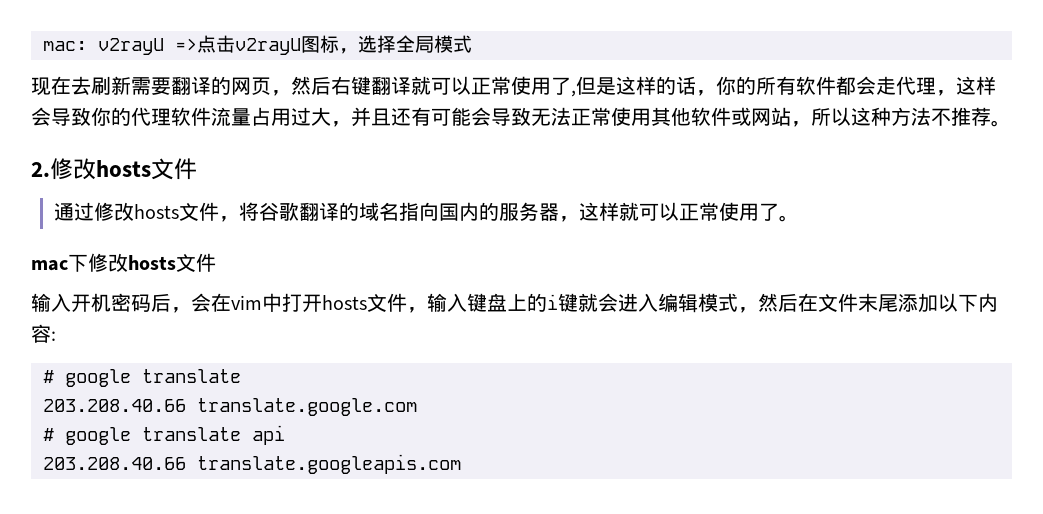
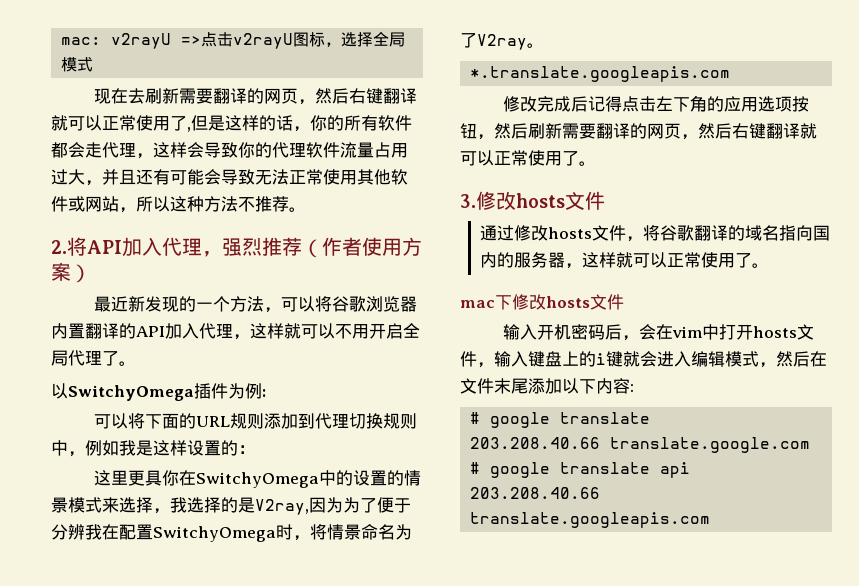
(50, 169) none -> [67,237,422,258] [51,262,91,283] [93,296,417,313] [51,323,420,340] [51,350,136,366] [51,383,266,401] [93,413,417,429] [51,440,255,457] [93,470,421,488] [51,497,411,515] [51,524,412,542] [460,33,544,50] [470,66,731,82] [502,95,809,112] [460,123,817,140] [460,150,596,166] [460,194,476,208] 将API加入代理，强烈推荐（作者使用方案） // 最近新发现的一个方法，可以将谷歌浏览器内置翻译的API加入代理，这样就可以不用开启全局代理了。 // 以SwitchyOmega插件为例: // 可以将下面的URL规则添加到代理切换规则中，例如我是这样设置的： // 这里更具你在SwitchyOmega中的设置的情景模式来选择，我选择的是V2ray,因为为了便于分辨我在配置SwitchyOmega时，将情景命名为了V2ray。 // *.translate.googleapis.com // 修改完成后记得点击左下角的应用选项按钮，然后刷新需要翻译的网页，然后右键翻译就可以正常使用了。 // 3.

